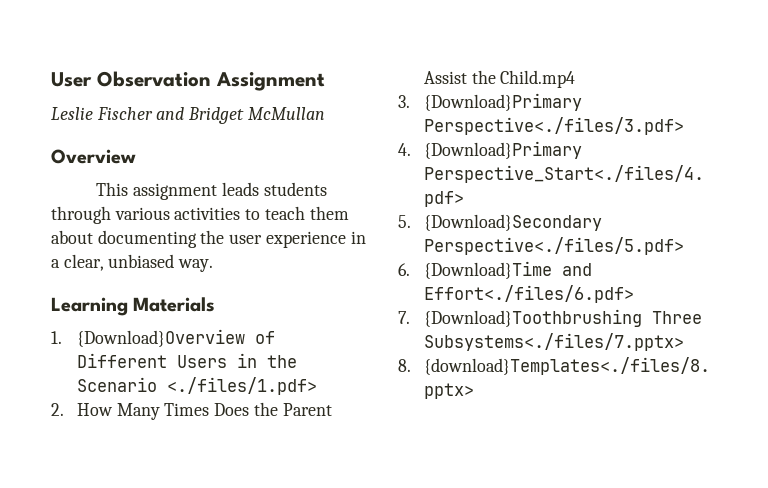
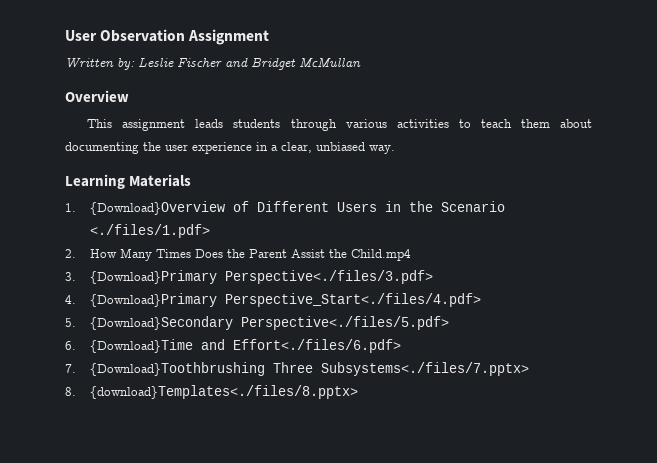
(325, 81) none -> [65,57,135,70] Written by:

